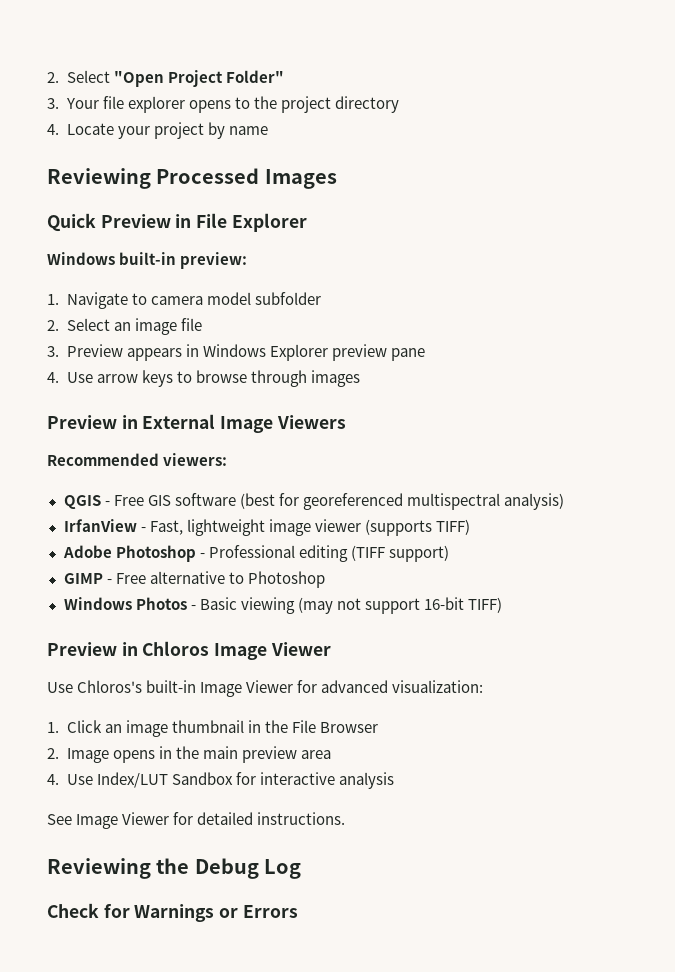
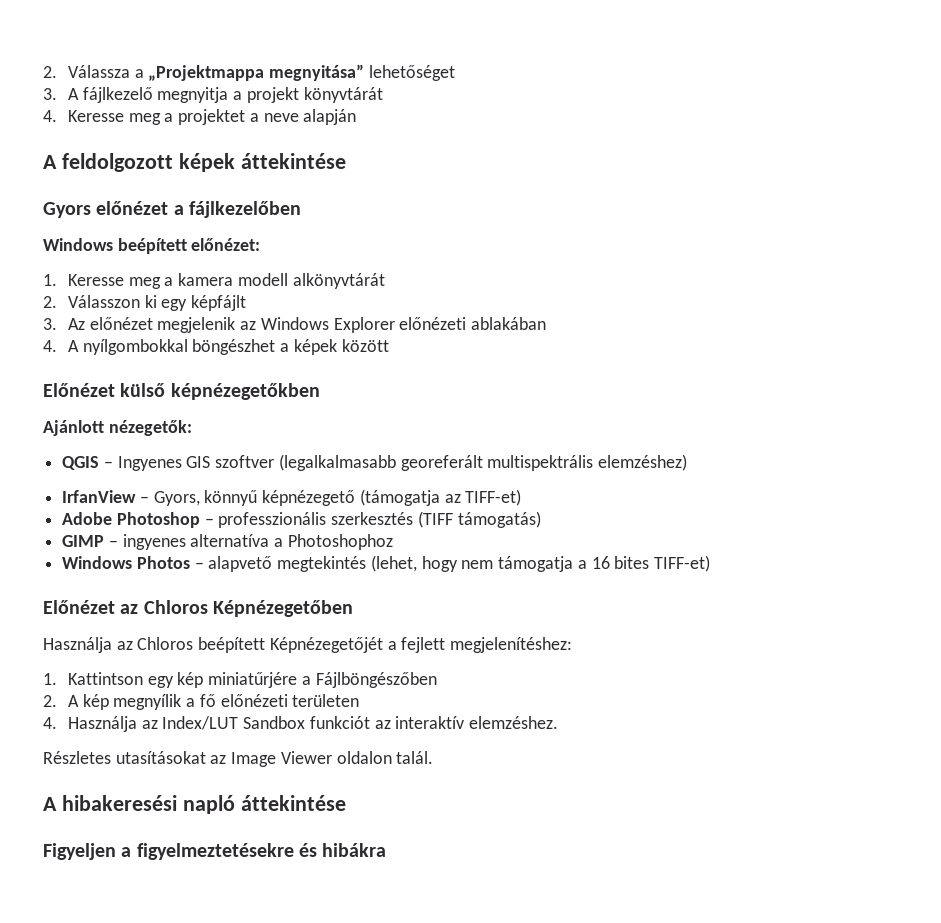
[47,70,284,87] [47,96,400,113] [47,122,268,139] [47,168,337,189] [47,213,307,232] [47,252,248,269] [47,292,321,309] [47,318,202,335] [47,344,426,361] [47,370,361,387] [47,414,346,433] [47,453,228,466] [63,493,564,510] [63,519,470,536] [62,545,449,562] [63,571,325,588] [63,597,502,614] [47,641,331,660] [47,680,484,697] [47,720,379,737] [47,746,332,763] [47,772,395,789] [47,812,346,829] [47,858,302,879] [47,903,298,922] 2. Select "Open Project Folder" // 3. Your file explorer opens to the project directory // 4. Locate your project by name // Reviewing Processed Images // Quick Preview in File Explorer // Windows built-in preview: // 1. Navigate to camera model subfolder // 2. Select an image file // 3. Preview appears in Windows Explorer preview pane // 4. Use arrow keys to browse through images // Preview in External Image Viewers // Recommended viewers: // QGIS - Free GIS software (best for georeferenced multispectral analysis) // IrfanView - Fast, lightweight image viewer (supports TIFF) // Adobe Photoshop - Professional editing (TIFF support) // GIMP - Free alternative to Photoshop // Windows Photos - Basic viewing (may not support 16-bit TIFF) // Preview in Chloros Image Viewer // Use Chloros's built-in Image Viewer for advanced visualization: // 1. Click an image thumbnail in the File Browser // 2. Image opens in the main preview area // 4. Use Index/LUT Sandbox for interactive analysis // See Image Viewer for detailed instructions. // Reviewing the Debug Log // Check for Warnings or Errors -> [43,64,455,81] [43,87,383,103] [43,109,357,125] [43,153,346,172] [43,201,301,218] [43,238,261,254] [43,273,385,289] [43,295,247,311] [43,317,547,333] [43,339,389,355] [43,383,320,400] [43,420,192,436] [62,454,688,471] [62,489,522,506] [62,511,541,528] [62,534,393,550] [62,555,710,572] [43,600,353,617] [43,637,573,653] [43,672,437,688] [43,694,360,710] [43,716,559,732] [43,751,434,767] [43,795,346,814] [43,843,387,860] 2. Válassza a „Projektmappa megnyitása” lehetőséget // 3. A fájlkezelő megnyitja a projekt könyvtárát // 4. Keresse meg a projektet a neve alapján // A feldolgozott képek áttekintése // Gyors előnézet a fájlkezelőben // Windows beépített előnézet: // 1. Keresse meg a kamera modell alkönyvtárát // 2. Válasszon ki egy képfájlt // 3. Az előnézet megjelenik az Windows Explorer előnézeti ablakában // 4. A nyílgombokkal böngészhet a képek között // Előnézet külső képnézegetőkben // Ajánlott nézegetők: // QGIS – Ingyenes GIS szoftver (legalkalmasabb georeferált multispektrális elemzéshez) // IrfanView – Gyors, könnyű képnézegető (támogatja az TIFF-et) // Adobe Photoshop – professzionális szerkesztés (TIFF támogatás) // GIMP – ingyenes alternatíva a Photoshophoz // Windows Photos – alapvető megtekintés (lehet, hogy nem támogatja a 16 bites TIFF-et) // Előnézet az Chloros Képnézegetőben // Használja az Chloros beépített Képnézegetőjét a fejlett megjelenítéshez: // 1. Kattintson egy kép miniatűrjére a Fájlböngészőben // 2. A kép megnyílik a fő előnézeti területen // 4. Használja az Index/LUT Sandbox funkciót az interaktív elemzéshez. // Részletes utasításokat az Image Viewer oldalon talál. // A hibakeresési napló áttekintése // Figyeljen a figyelmeztetésekre és hibákra

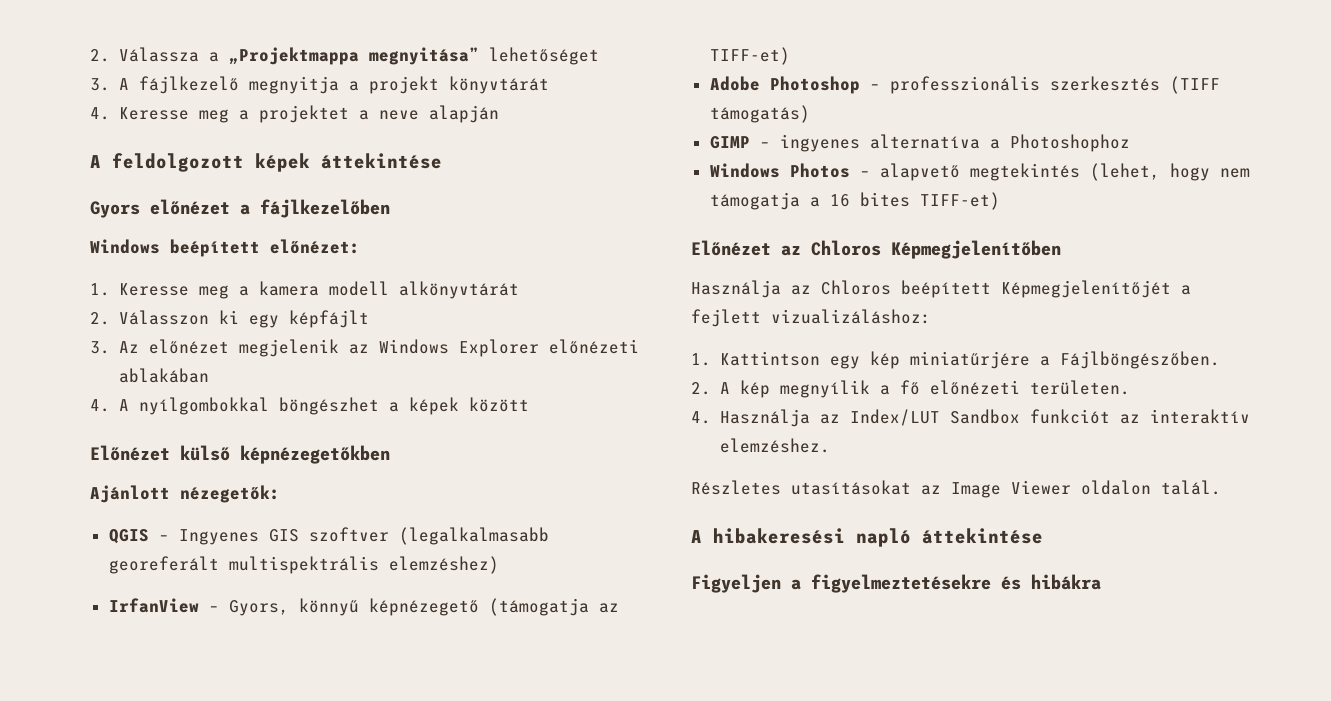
[212,600,353,617] Képnézegetőben -> [891,240,1061,259] Képmegjelenítőben
[269,637,383,653] Képnézegetőjét -> [1001,280,1171,298] Képmegjelenítőjét
[450,637,573,653] megjelenítéshez: -> [771,309,931,324] vizualizáláshoz:
[315,672,437,688] Fájlböngészőben -> [1059,351,1220,369] Fájlböngészőben.
[292,694,360,707] területen -> [1029,380,1130,395] területen.

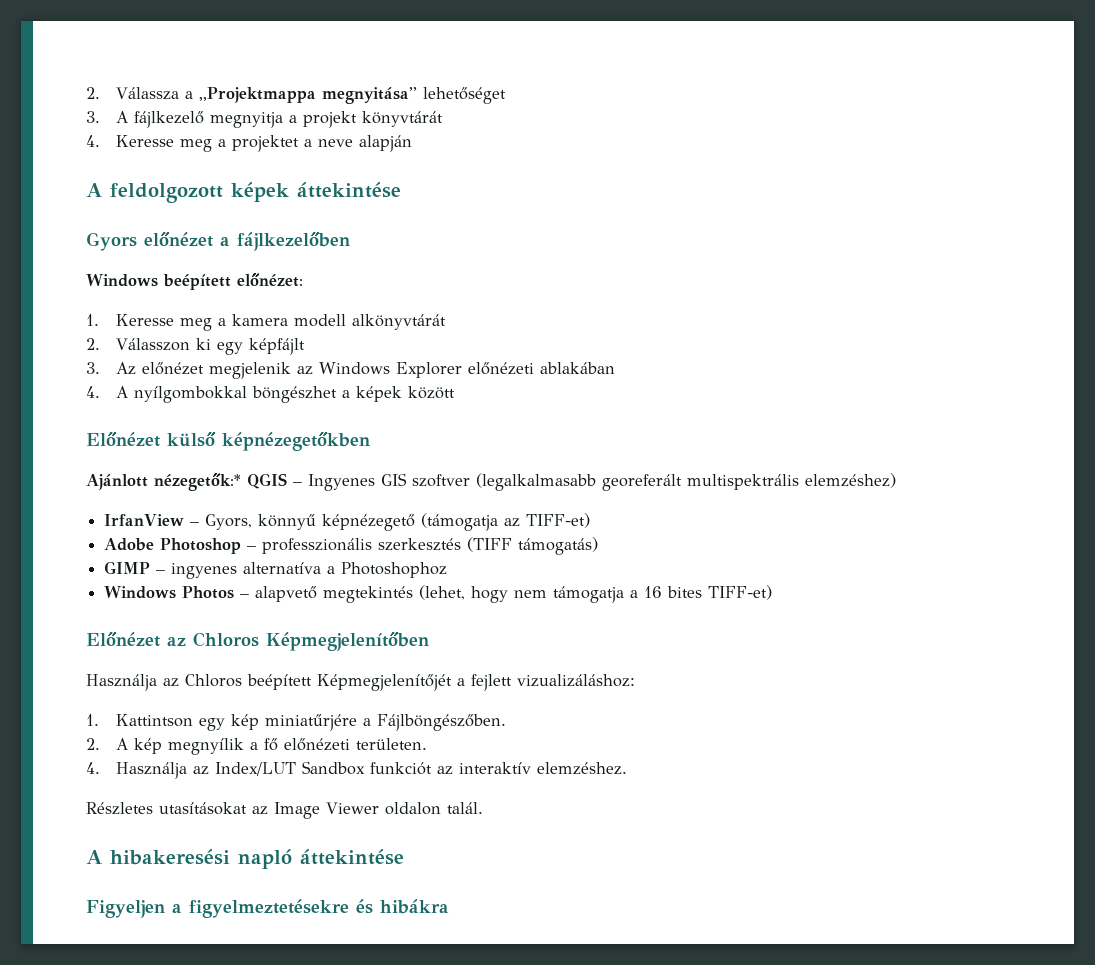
[180,485,280,503] nézegetők: // -> [154,473,241,491] nézegetők:*

